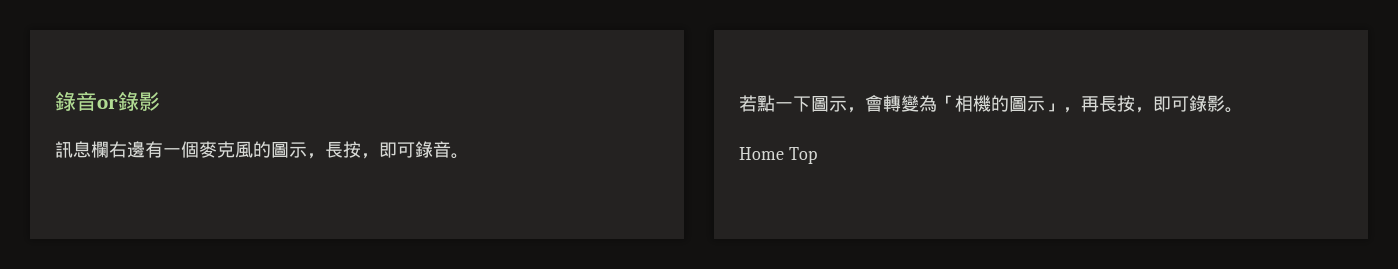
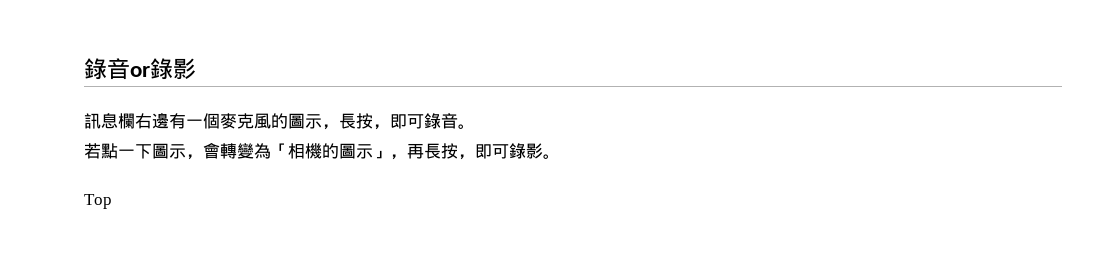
[739,147,784,160] Home -> (560, 156) none

